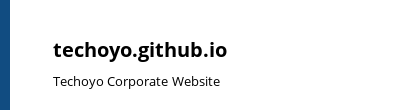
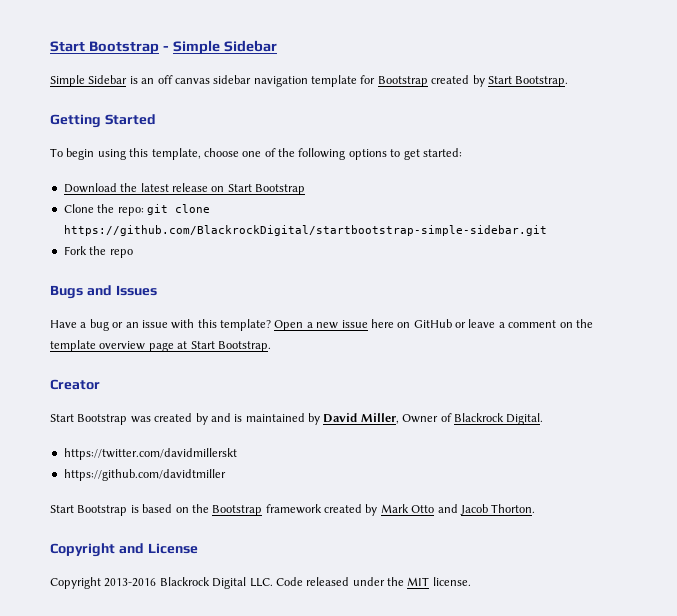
[53,42,227,62] [53,76,220,89] techoyo.github.io // Techoyo Corporate Website -> [50,40,277,55] [50,75,569,87] [50,114,156,128] [50,148,462,160] [63,183,305,195] [63,204,210,216] [63,225,547,236] [63,246,133,258] [50,285,157,299] [50,319,593,331] [50,340,271,352] [50,379,100,390] [50,413,544,425] [63,448,237,460] [63,469,226,481] [50,504,536,516] [50,543,198,557] [50,577,471,589] Start Bootstrap - Simple Sidebar // Simple Sidebar is an off canvas sidebar navigation template for Bootstrap created by Start Bootstrap. // Getting Started // To begin using this template, choose one of the following options to get started: // Download the latest release on Start Bootstrap // Clone the repo: git clone https://github.com/BlackrockDigital/startbootstrap-simple-sidebar.git // Fork the repo // Bugs and Issues // Have a bug or an issue with this template? Open a new issue here on GitHub or leave a comment on the template overview page at Start Bootstrap. // Creator // Start Bootstrap was created by and is maintained by David Miller, Owner of Blackrock Digital. // https://twitter.com/davidmillerskt // https://github.com/davidtmiller // Start Bootstrap is based on the Bootstrap framework created by Mark Otto and Jacob Thorton. // Copyright and License // Copyright 2013-2016 Blackrock Digital LLC. Code released under the MIT license.

